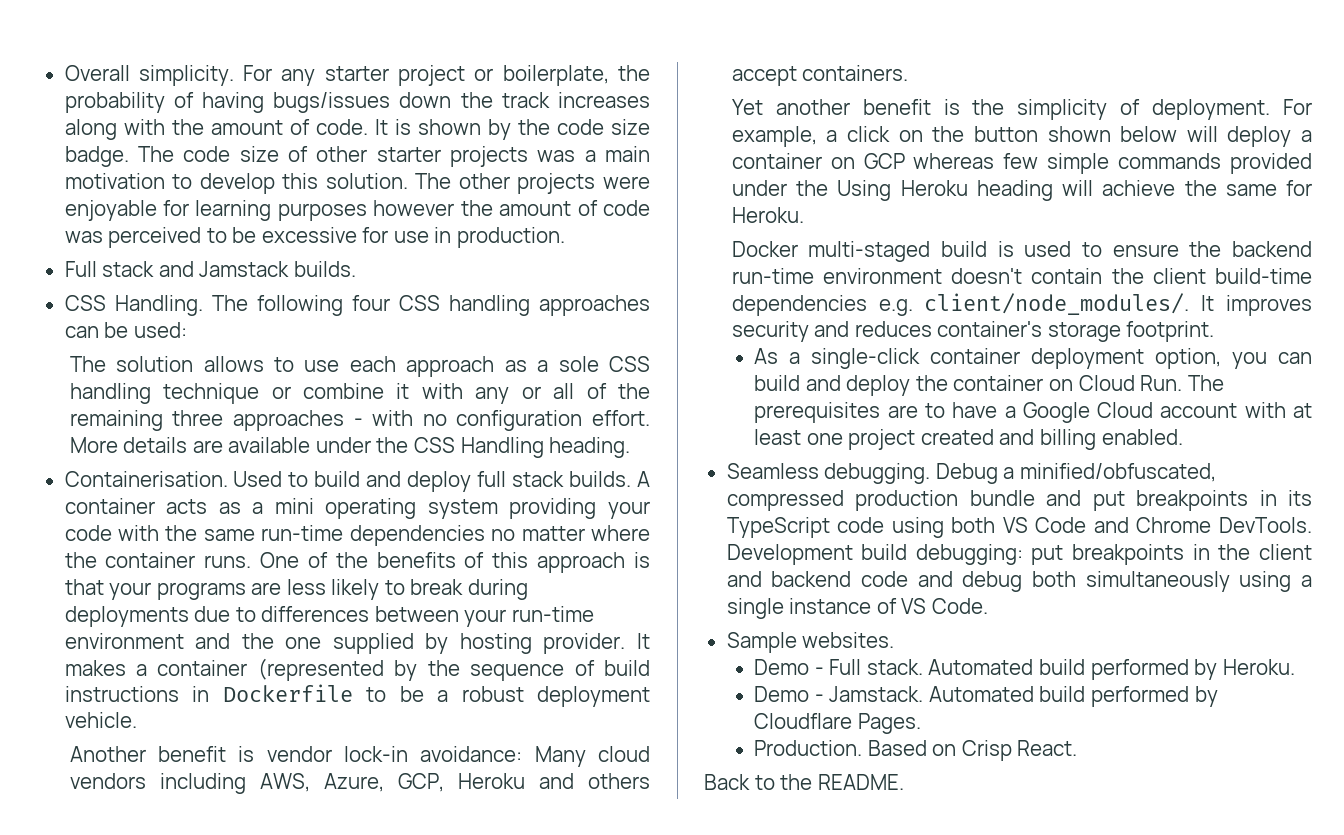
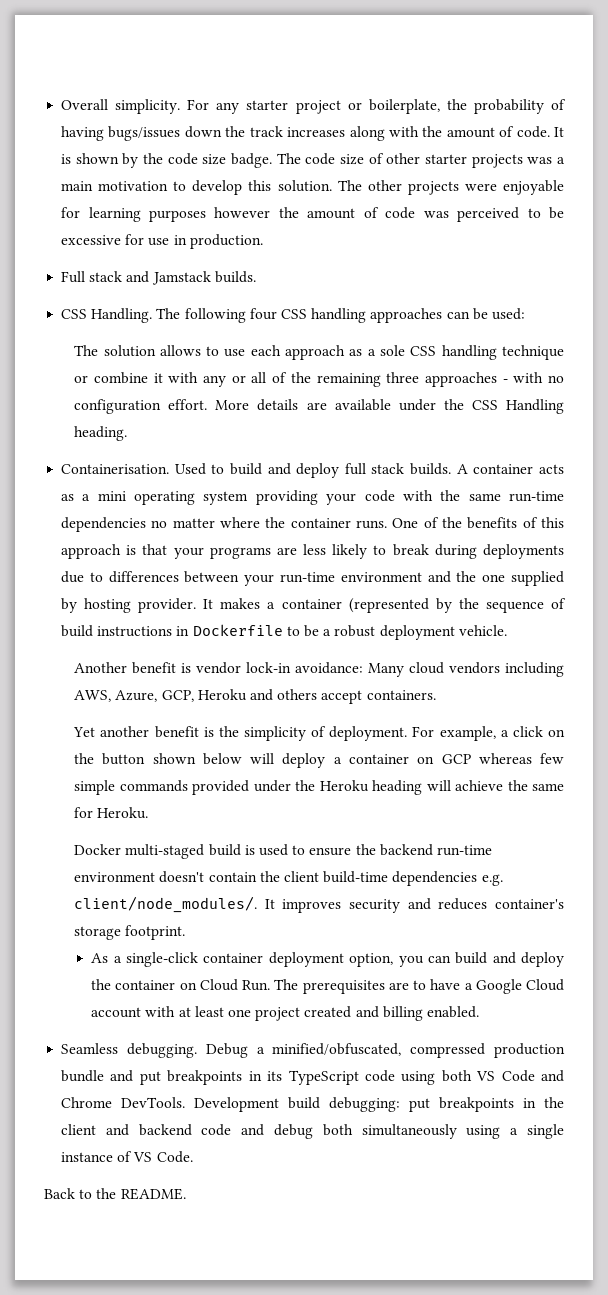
[837,180,892,201] Using -> (316, 785) none
[726,632,895,653] [754,659,1295,680] [754,686,1218,707] [754,713,921,734] [754,740,1078,761] // Sample websites. // Demo - Full stack. Automated build performed by Heroku. // Demo - Jamstack. Automated build performed by Cloudflare Pages. // Production. Based on Crisp React. -> (193, 1157) none

